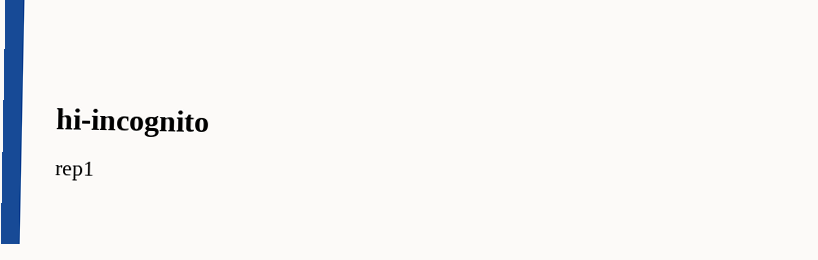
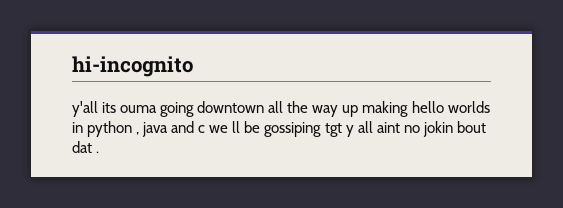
[54,161,95,181] rep1 -> [72,101,490,117] [72,121,486,137] [72,141,100,153] y'all its ouma going downtown all the way up making hello worlds in python , java and c we ll be gossiping tgt y all aint no jokin bout dat .

